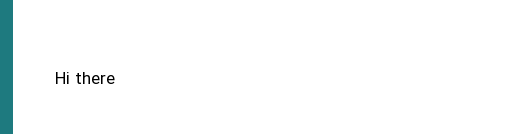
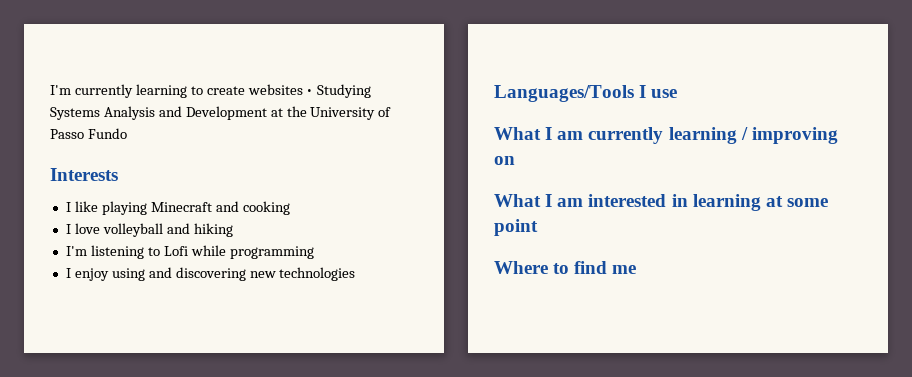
[55,72,115,84] Hi there -> [50,84,372,98] [50,106,392,120] [50,128,127,139] [50,168,118,181] [65,201,290,215] [65,223,233,237] [65,245,314,259] [65,267,356,281] [494,85,678,102] [494,127,838,144] [494,156,515,165] [494,194,828,211] [494,219,538,236] [494,261,637,274] I'm currently learning to create websites • Studying Systems Analysis and Development at the University of Passo Fundo // Interests // I like playing Minecraft and cooking // I love volleyball and hiking // I'm listening to Lofi while programming // I enjoy using and discovering new technologies // Languages/Tools I use // What I am currently learning / improving on // What I am interested in learning at some point // Where to find me

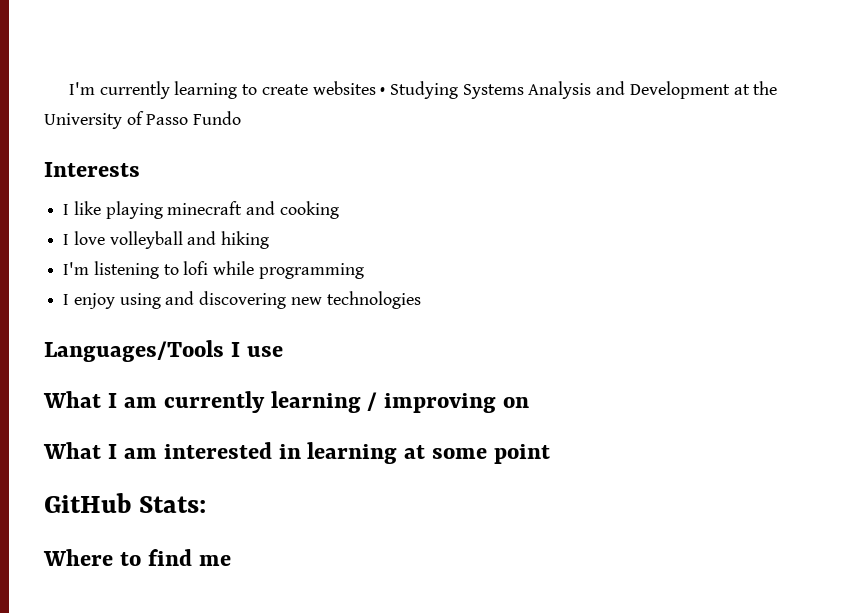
[150,202,212,212] Minecraft -> [167,201,243,215] minecraft
[163,246,188,256] Lofi -> [183,261,209,275] lofi
(538, 227) none -> [44,493,206,513] // GitHub Stats:

